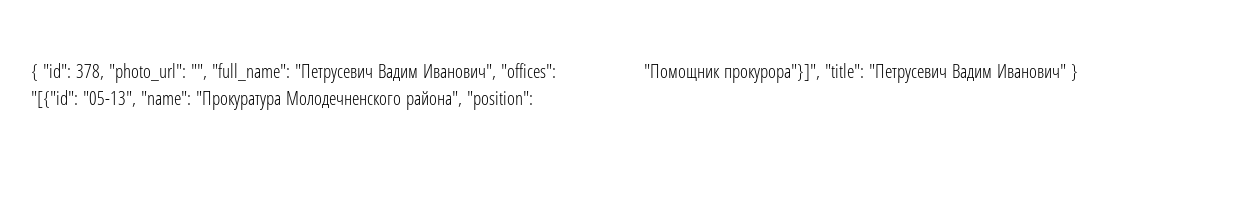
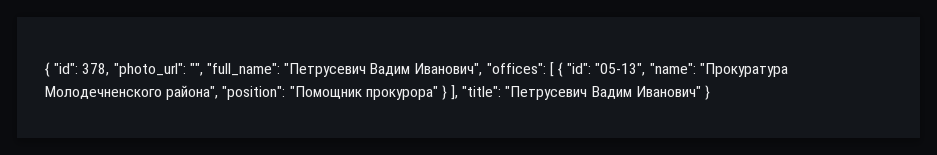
[31,90,78,108] "[{"id": -> [549,62,592,77] [ { "id":
[723,64,820,83] прокурора"}]", -> [365,85,459,100] прокурора" } ],

